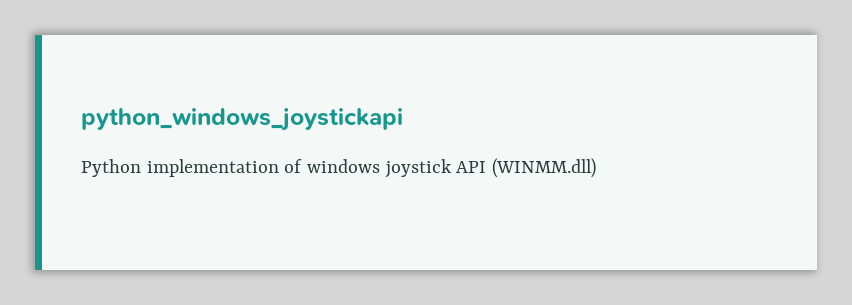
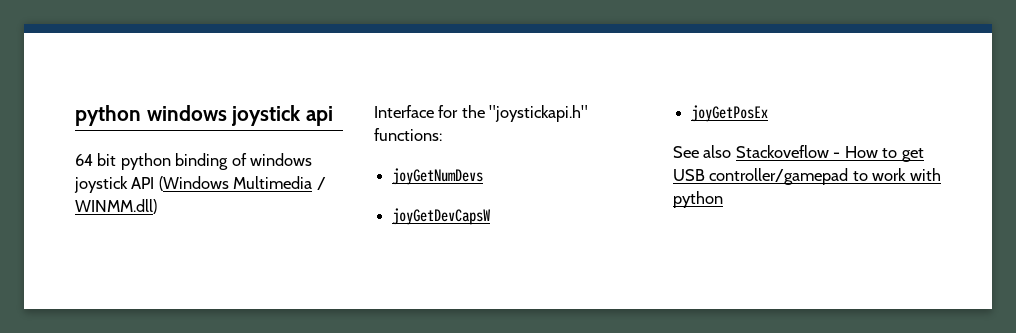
[81,108,403,131] [81,158,597,178] python_windows_joystickapi // Python implementation of windows joystick API (WINMM.dll) -> [75,105,334,126] [75,153,313,170] [74,176,326,193] [75,199,157,214] [374,105,589,122] [374,128,442,141] [392,168,484,185] [392,208,491,225] [691,105,769,122] [673,145,924,162] [673,168,941,185] [673,191,723,208] python windows joystick api // 64 bit python binding of windows joystick API (Windows Multimedia / WINMM.dll) // Interface for the "joystickapi.h" functions: // joyGetNumDevs // joyGetDevCapsW // joyGetPosEx // See also Stackoveflow - How to get USB controller/gamepad to work with python

